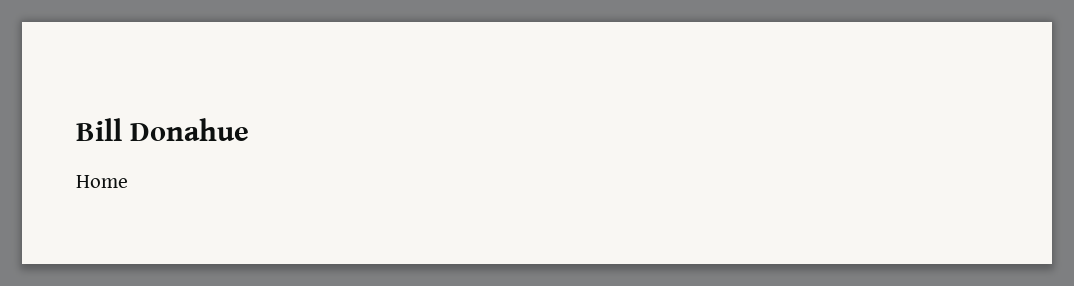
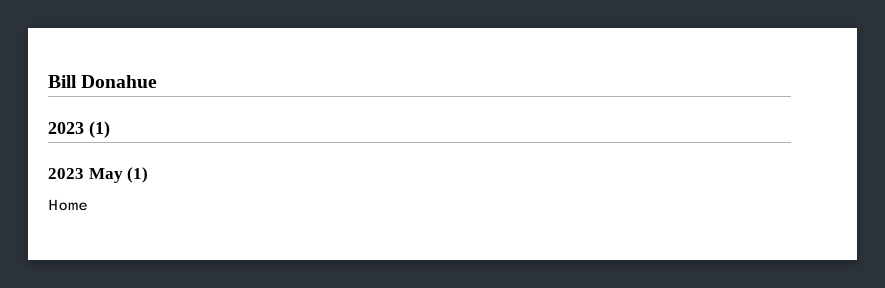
(249, 129) none -> [48,121,110,138] [48,167,149,183] // 2023 (1) // 2023 May (1)

